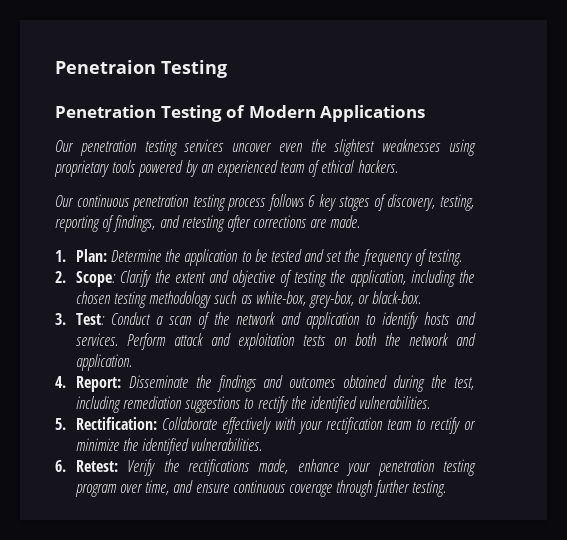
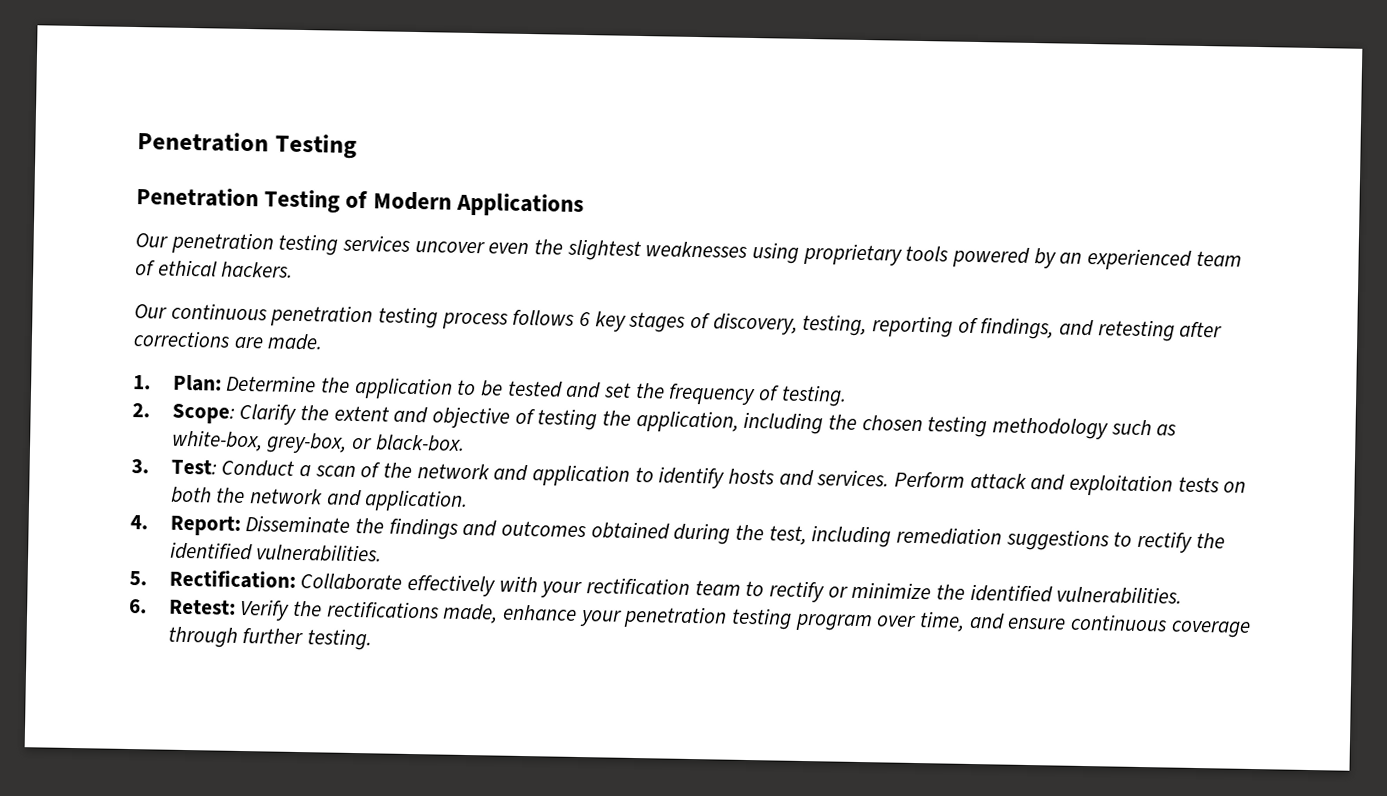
[55,60,156,74] Penetraion -> [137,131,269,153] Penetration

